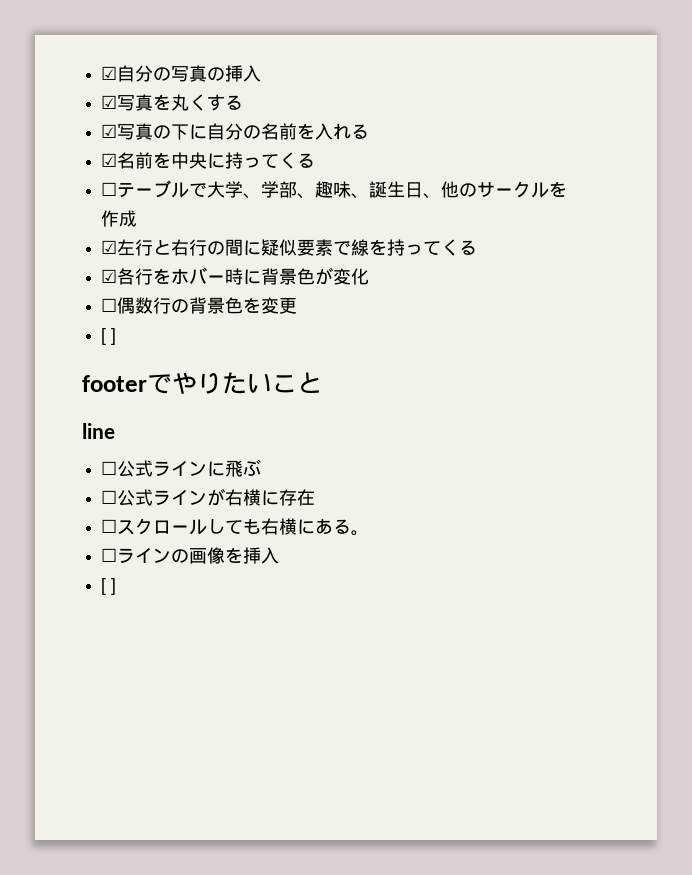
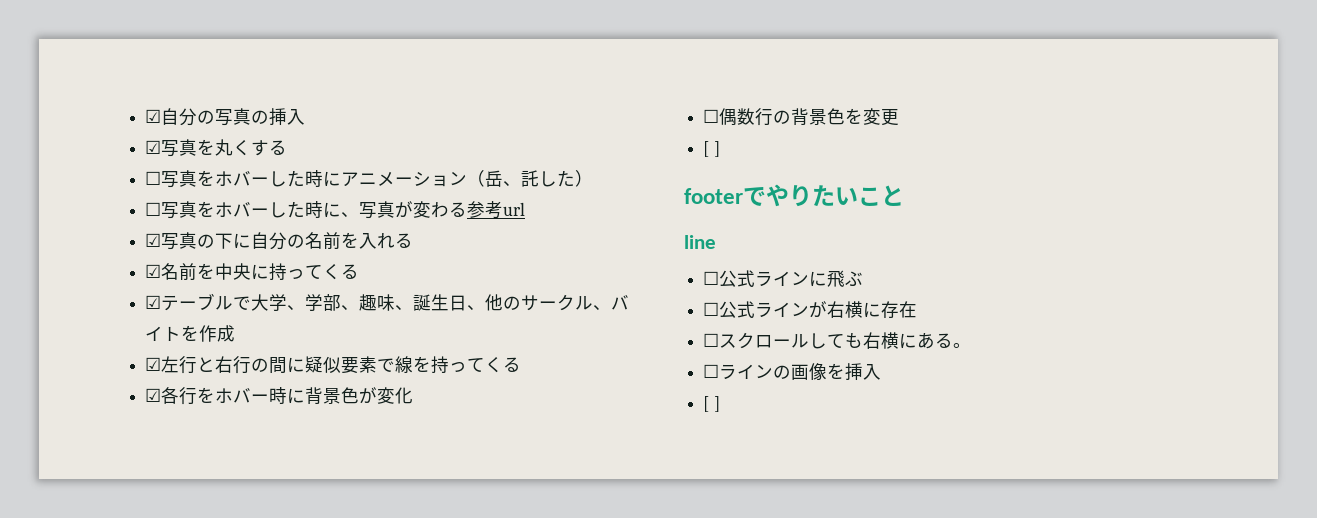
(244, 102) none -> [145,170,594,188] [145,201,526,219] // ☐写真をホバーした時にアニメーション（岳、託した） // ☐写真をホバーした時に、写真が変わる参考url
[101,182,118,196] ☐ -> [145,295,162,309] ☑
(550, 190) none -> [593,295,630,310] [145,326,182,341] 、バイト

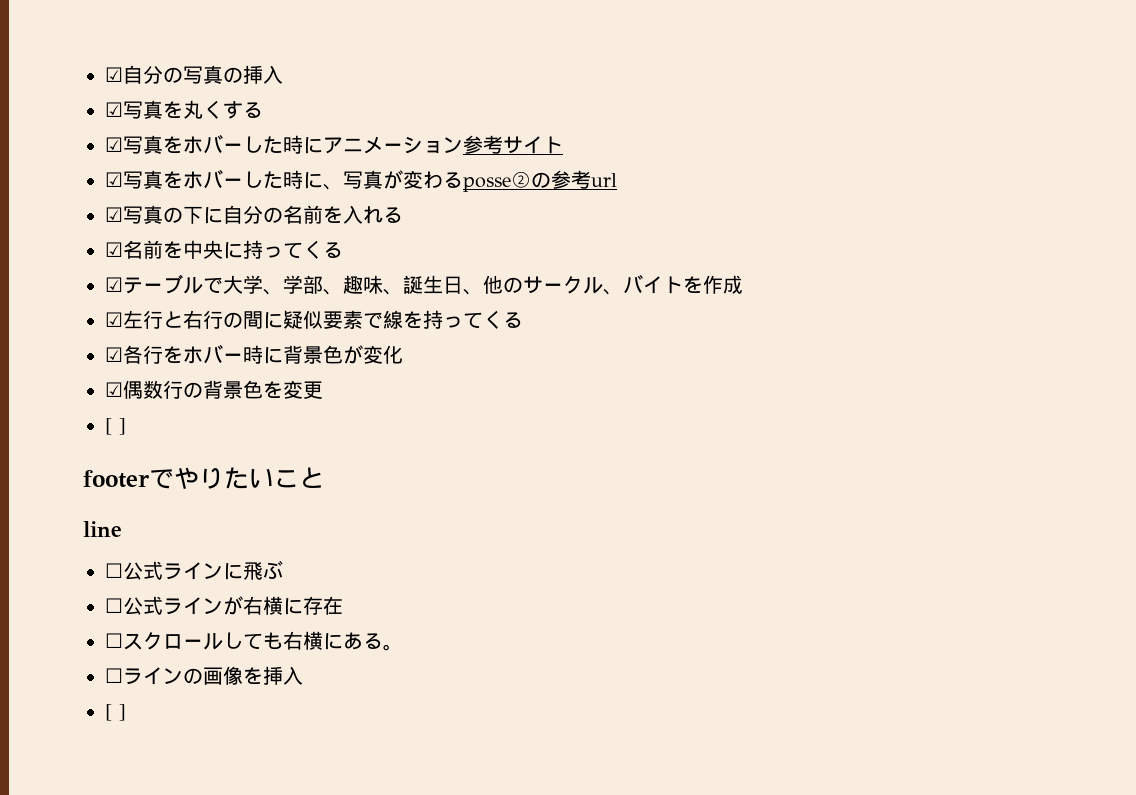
[145,171,162,185] ☐ -> [105,137,123,152] ☑
[467,170,594,187] [145,202,162,216] （岳、託した） // ☐ -> [463,135,563,154] [105,172,123,187] 参考サイト // ☑
(468, 209) none -> [463,171,551,192] posse②の
[703,109,720,123] ☐ -> [105,382,123,397] ☑

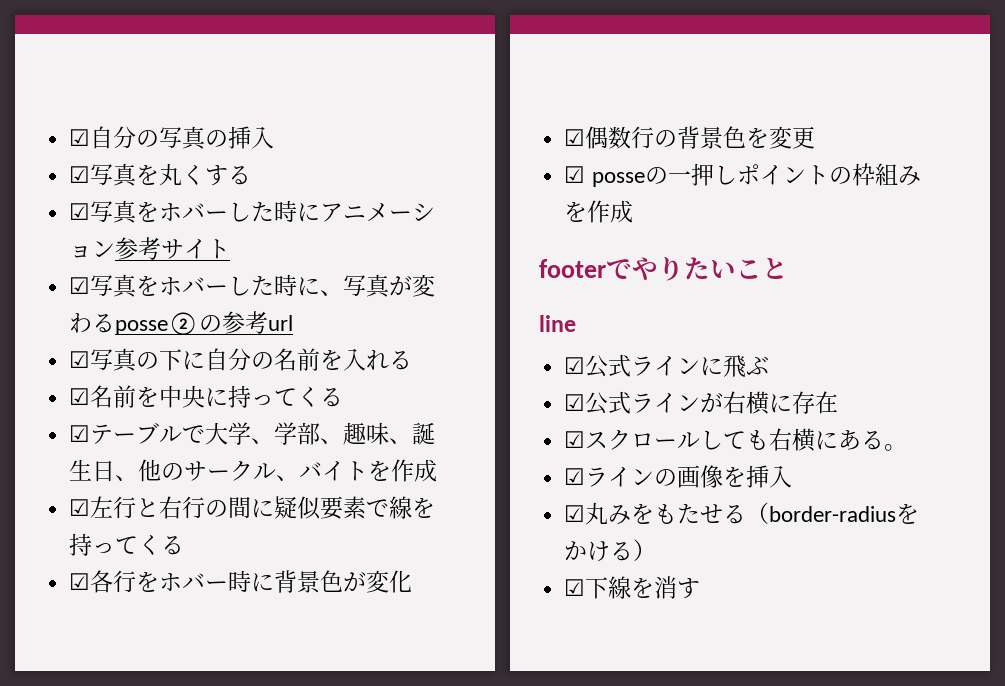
[105,418,126,435] [ ] -> [564,163,921,187] [564,200,634,223] ☑ posseの一押しポイントの枠組みを作成
[105,563,123,578] ☐ -> [564,357,586,374] ☑
[105,598,123,613] ☐ -> [564,394,586,411] ☑
[105,633,123,648] ☐ -> [564,431,586,448] ☑
[105,668,123,683] ☐ -> [564,468,586,485] ☑
[105,704,126,721] [ ] -> [564,502,920,525] [564,539,657,562] [564,576,701,599] ☑丸みをもたせる（border-radiusをかける） // ☑下線を消す

